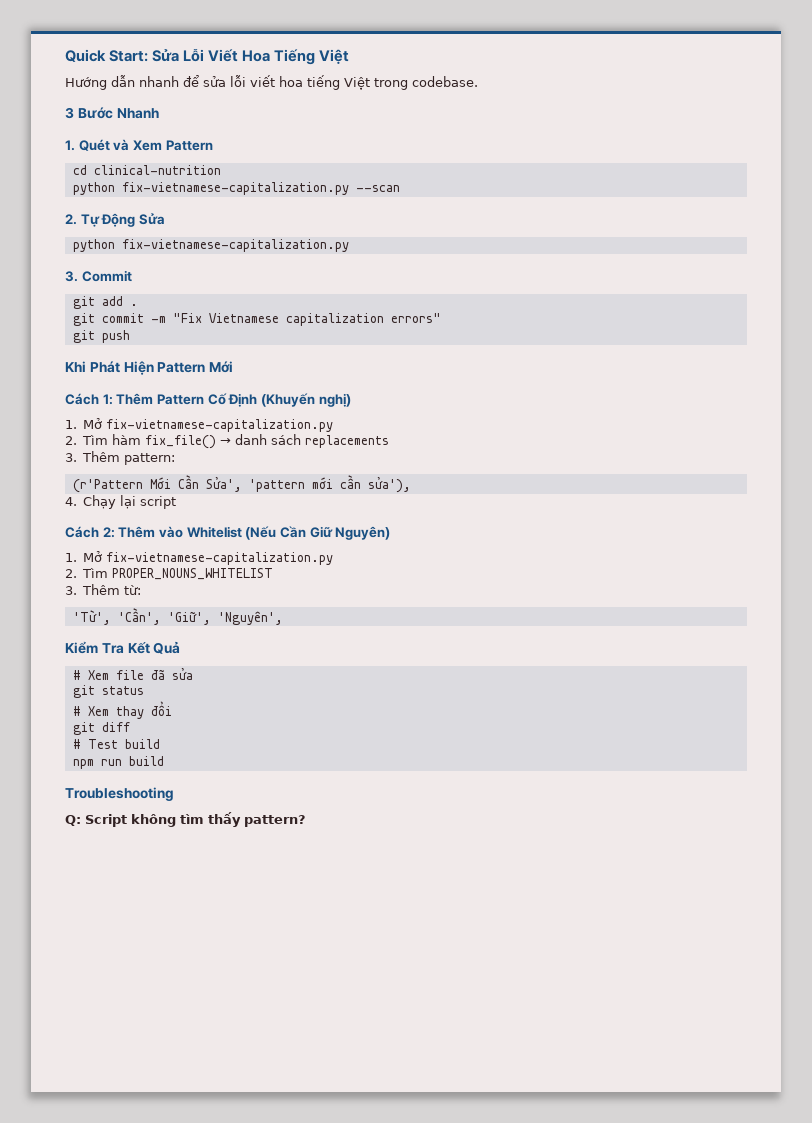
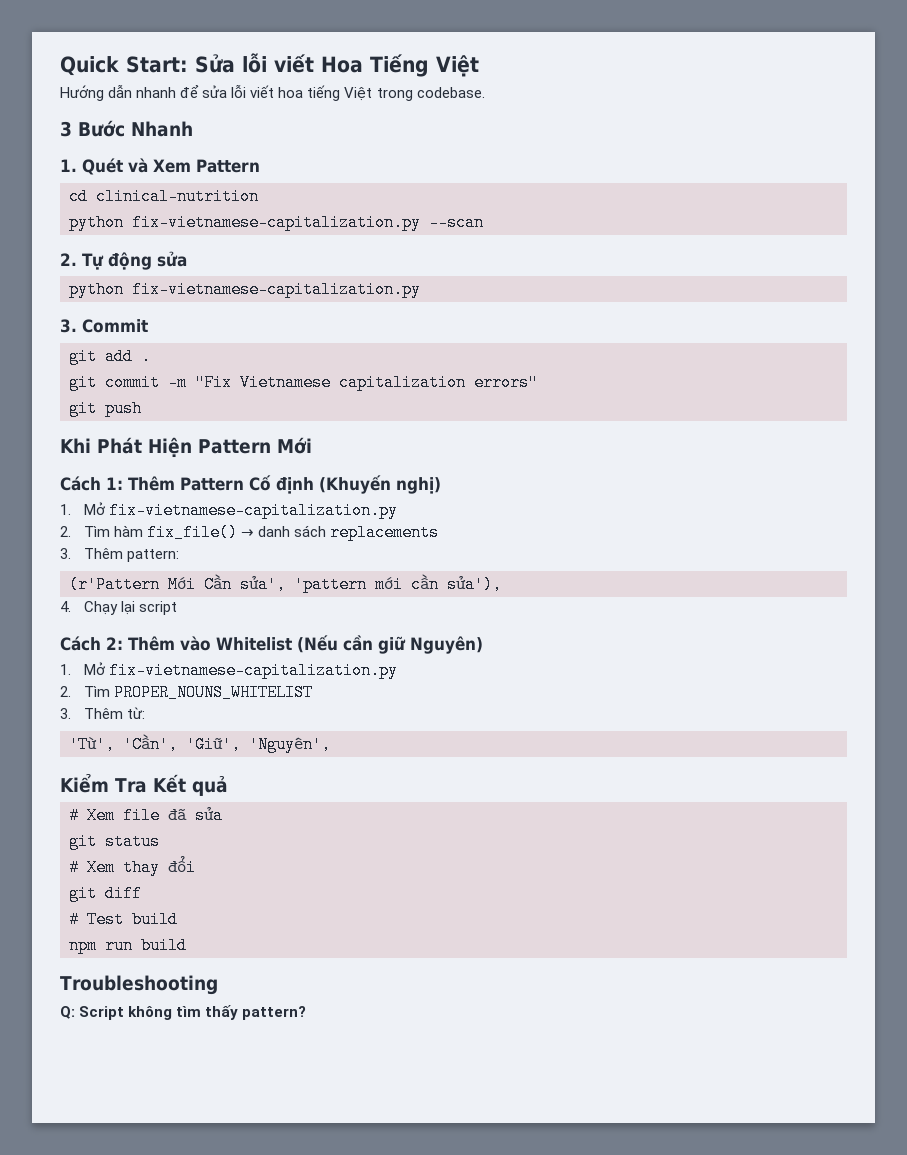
[183,48,239,62] Lỗi Viết -> [242,53,314,73] lỗi viết
[101,213,165,227] Động Sửa -> [108,251,187,270] động sửa
[228,393,258,407] Định -> [276,477,314,494] định
[205,476,242,492] Sửa', -> [240,576,286,593] sửa',
[279,526,333,538] Cần Giữ -> [343,635,406,654] cần giữ
[153,641,181,654] Quả -> [191,775,228,796] quả

